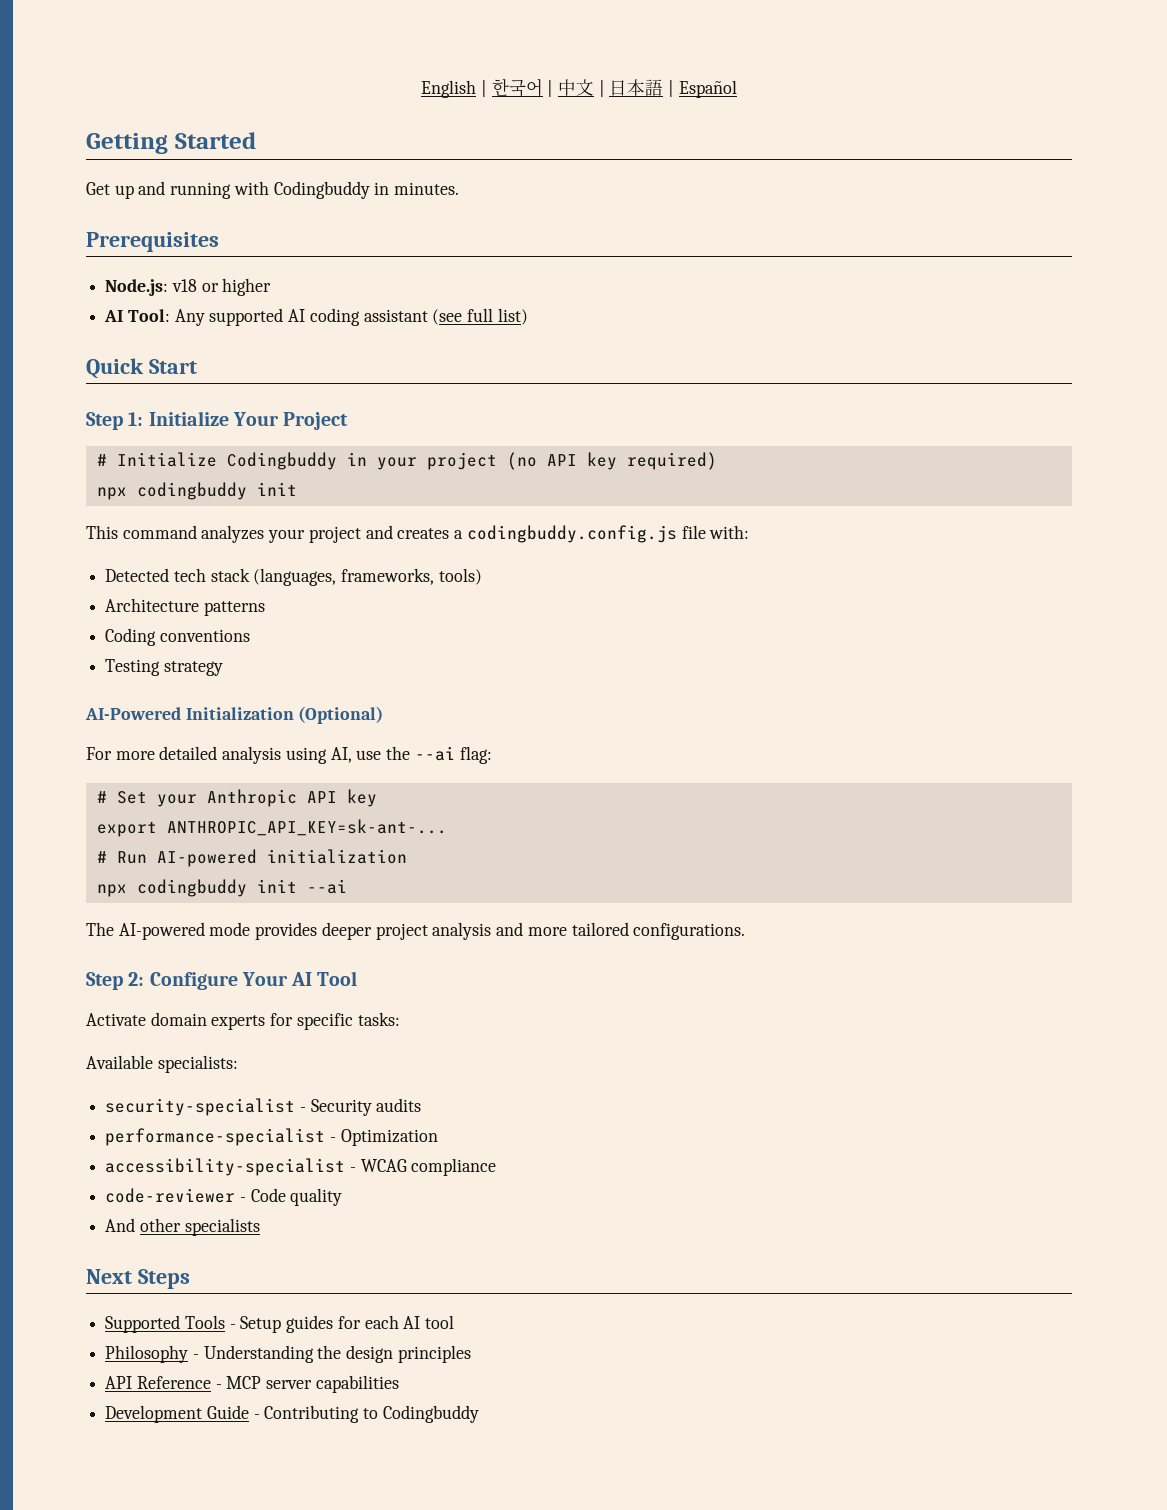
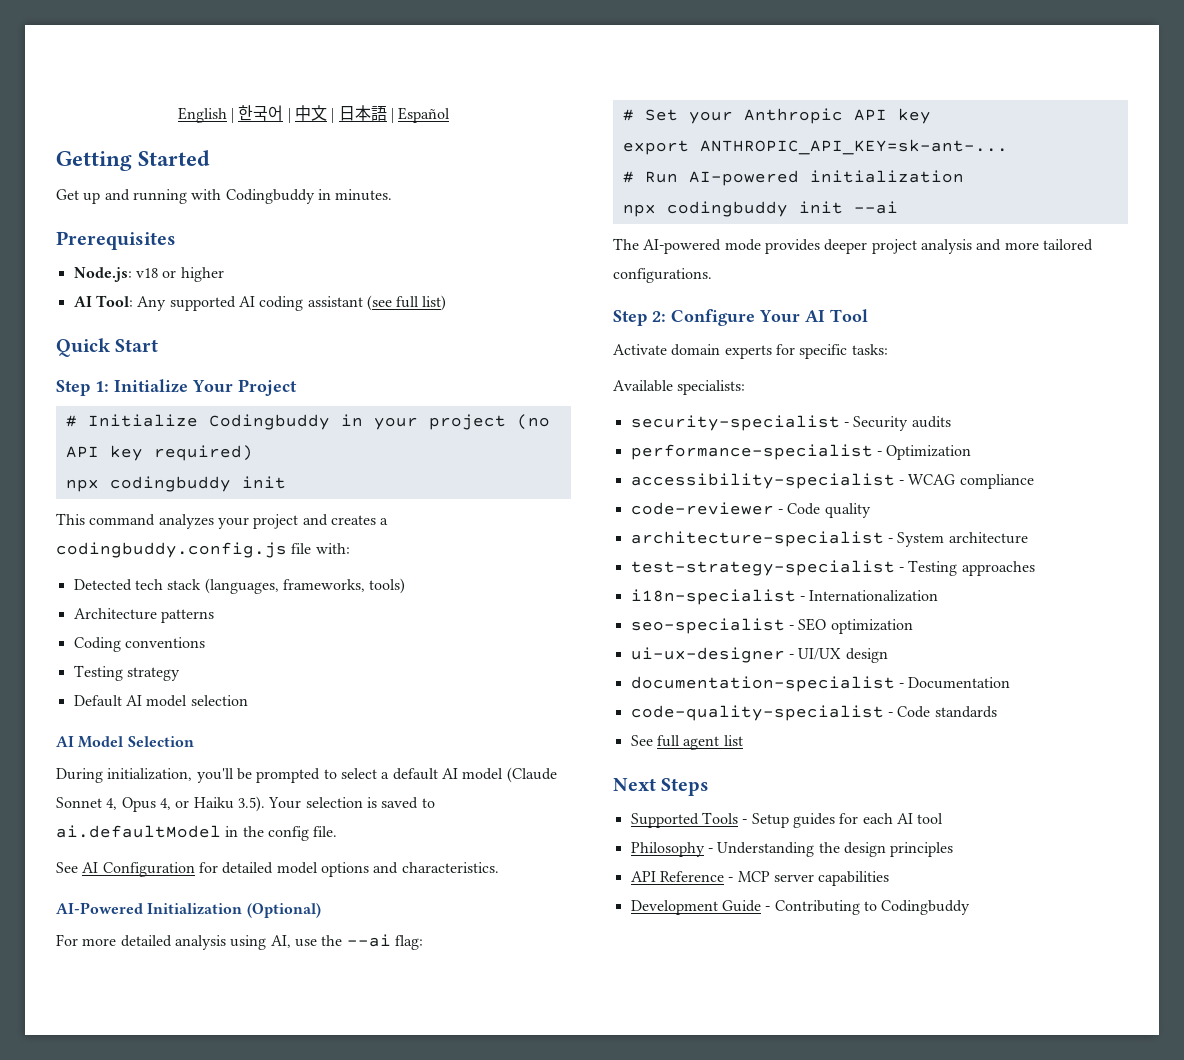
(223, 668) none -> [73,695,248,707] [56,736,194,748] [56,767,557,783] [56,796,435,812] [56,825,338,841] [56,862,499,877] // Default AI model selection // AI Model Selection // During initialization, you'll be prompted to select a default AI model (Claude Sonnet 4, Opus 4, or Haiku 3.5). Your selection is saved to ai.defaultModel in the config file. // See AI Configuration for detailed model options and characteristics.
[105,1218,260,1236] And other specialists -> [630,531,1028,547] [630,560,1035,576] [630,589,939,605] [630,618,913,634] [630,647,888,663] [630,676,1011,692] [630,705,997,721] [630,735,743,750] architecture-specialist - System architecture // test-strategy-specialist - Testing approaches // i18n-specialist - Internationalization // seo-specialist - SEO optimization // ui-ux-designer - UI/UX design // documentation-specialist - Documentation // code-quality-specialist - Code standards // See full agent list

